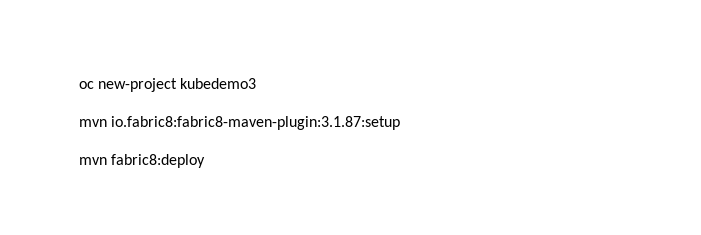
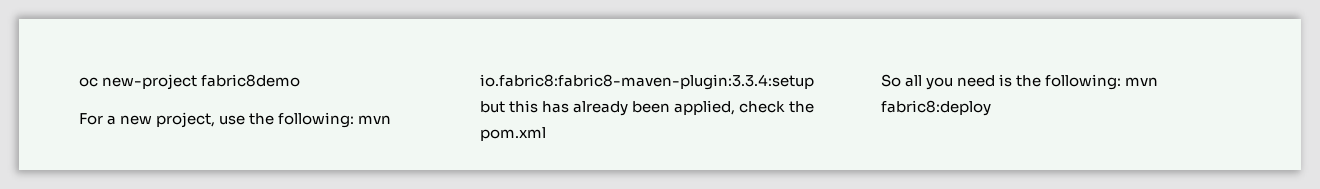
[180,78,257,89] [79,116,401,130] kubedemo3 // mvn io.fabric8:fabric8-maven-plugin:3.1.87:setup // -> [201,74,301,87] [79,112,392,128] [480,74,814,90] [480,100,815,116] [480,127,546,141] [881,74,1122,90] fabric8demo // For a new project, use the following: mvn io.fabric8:fabric8-maven-plugin:3.3.4:setup but this has already been applied, check the pom.xml // So all you need is the following:

